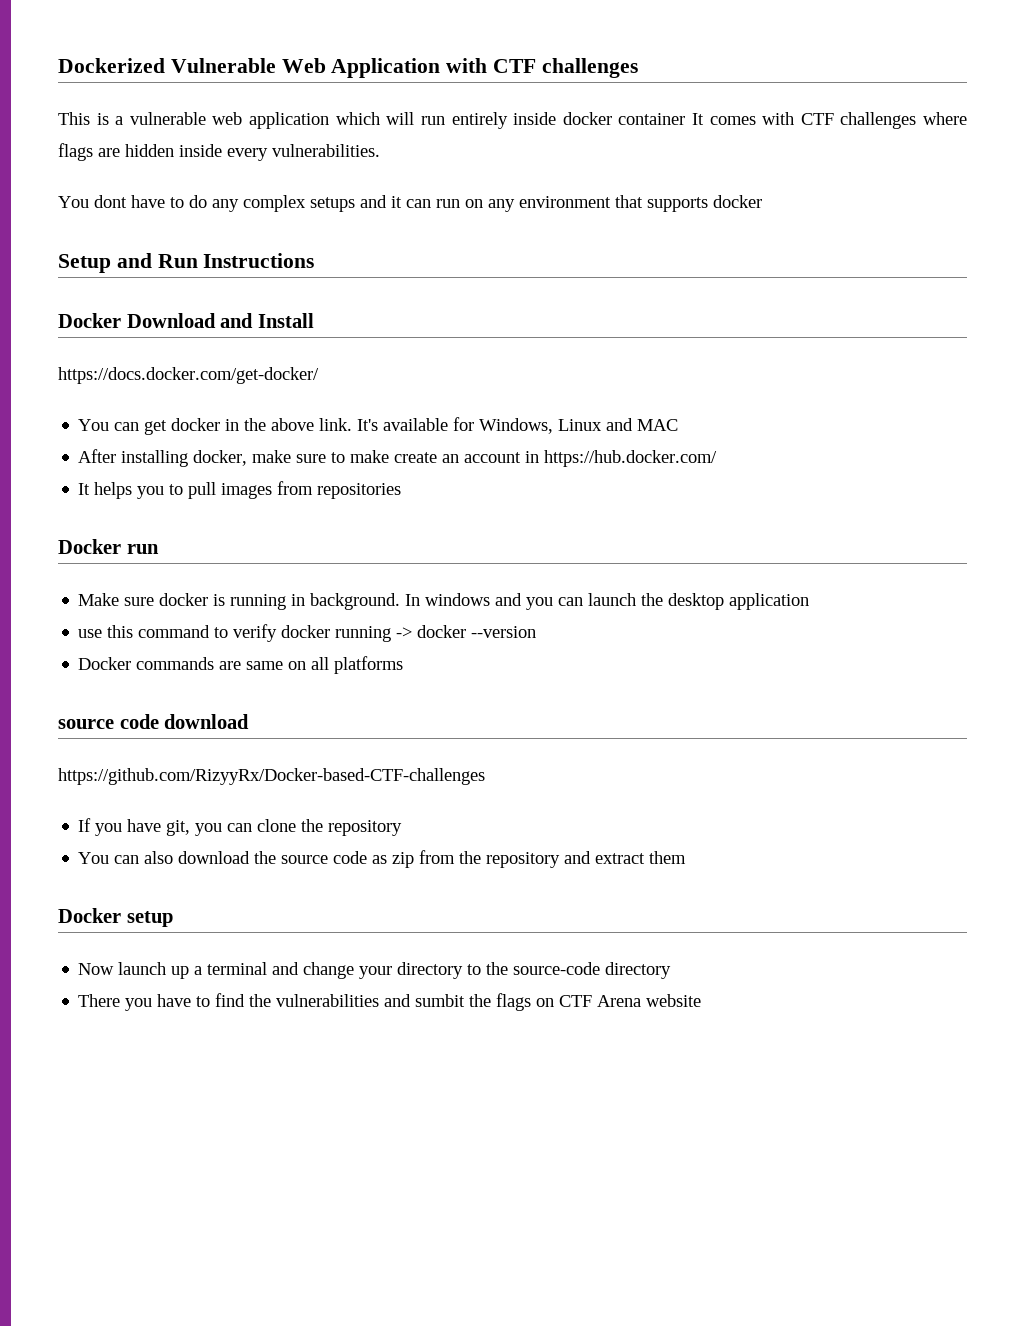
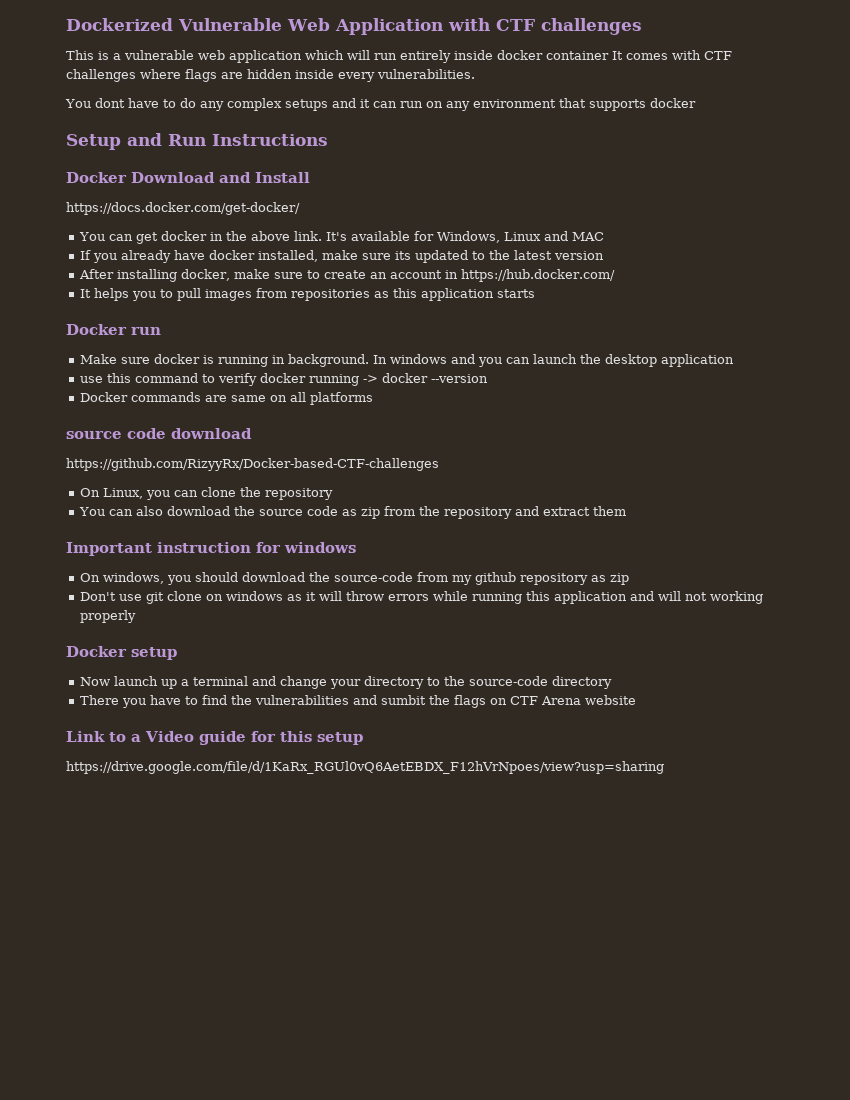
(679, 425) none -> [80,250,605,263] // If you already have docker installed, make sure its updated to the latest version
[350,450,390,463] make -> (321, 274) none
(402, 491) none -> [374,288,536,301] as this application starts
[78,818,191,836] If you have git, -> [80,488,144,499] On Linux,
(687, 857) none -> [66,542,356,556] [80,572,630,585] [80,591,764,604] [80,610,137,623] // Important instruction for windows // On windows, you should download the source-code from my github repository as zip // Don't use git clone on windows as it will throw errors while running this application and will not working properly
(702, 1000) none -> [66,731,363,745] [66,761,664,774] // Link to a Video guide for this setup // https://drive.google.com/file/d/1KaRx_RGUl0vQ6AetEBDX_F12hVrNpoes/view?usp=sharing

